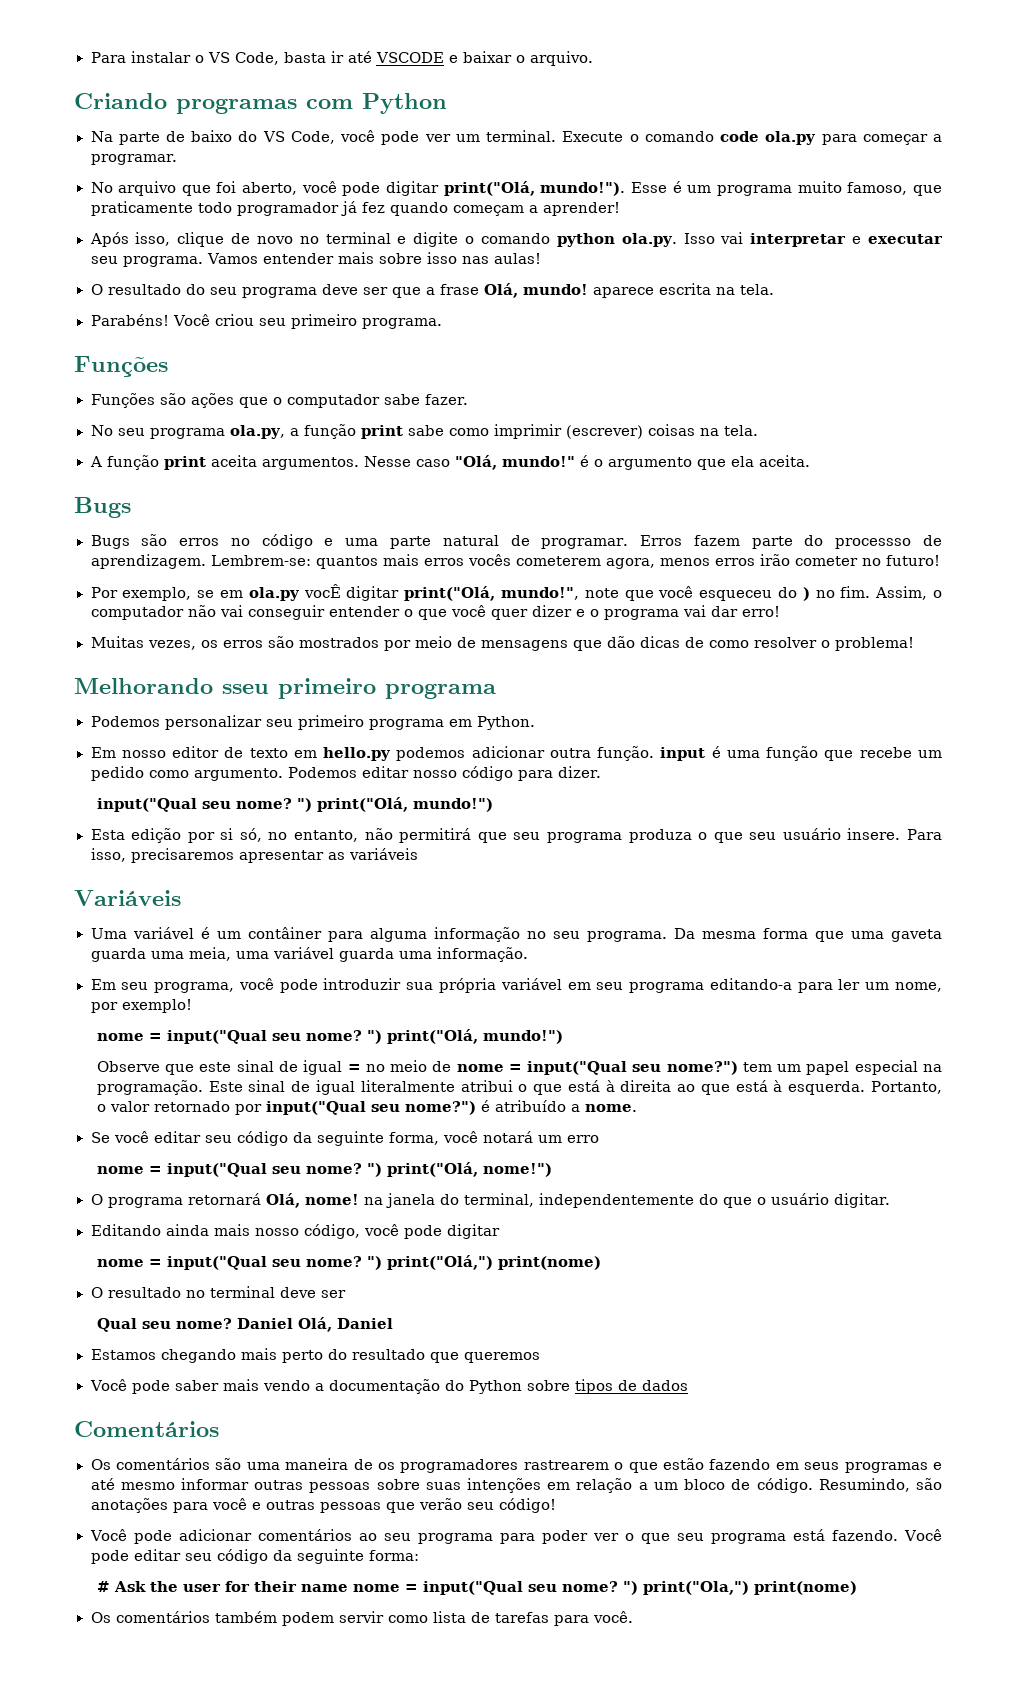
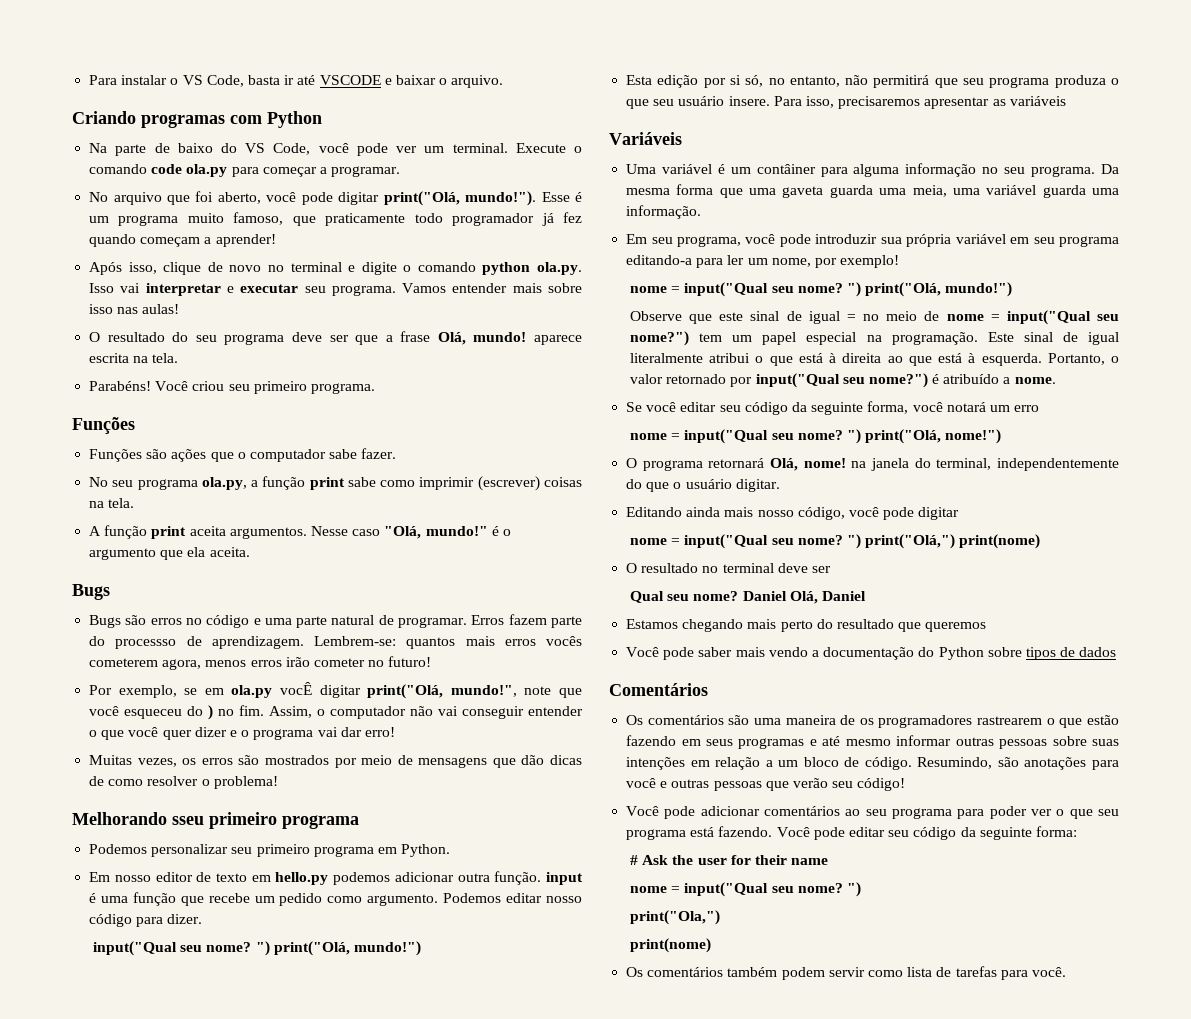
[352,1581,638,1595] nome = input("Qual seu nome? ") -> [629,882,861,897] // nome = input("Qual seu nome? ") //
(749, 1588) none -> (720, 917) //

